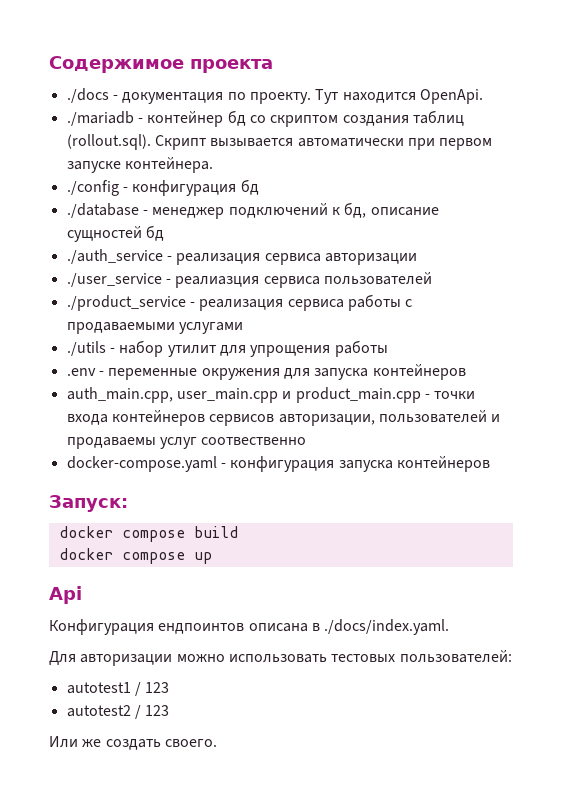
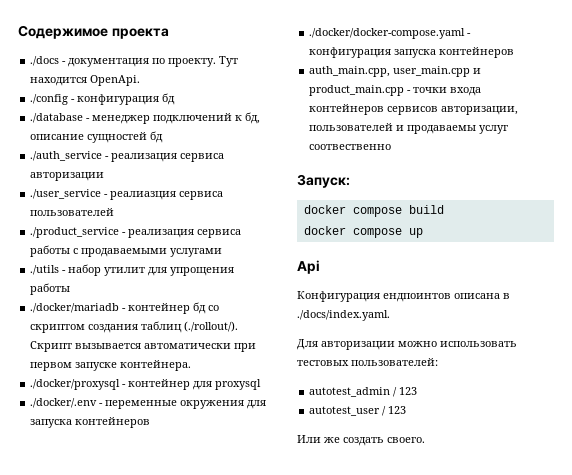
[66,110,464,127] [66,134,493,150] [66,157,213,173] // ./mariadb - контейнер бд со скриптом создания таблиц (rollout.sql). Скрипт вызывается автоматически при первом запуске контейнера. -> (141, 80) none
[66,368,96,376] .env -> [30,302,220,314] [30,321,239,333] [30,341,257,352] [30,360,192,371] [30,379,262,390] [30,398,98,408] ./docker/mariadb - контейнер бд со скриптом создания таблиц (./rollout/). Скрипт вызывается автоматически при первом запуске контейнера. // ./docker/proxysql - контейнер для proxysql // ./docker/.env
(466, 372) none -> [309,28,472,39] [309,47,515,58] // ./docker/docker-compose.yaml - конфигурация запуска контейнеров
[66,456,490,472] // docker-compose.yaml - конфигурация запуска контейнеров -> (392, 147) none
[66,682,170,696] [66,705,131,717] autotest1 / 123 // autotest2 -> [309,387,418,397] [309,406,381,416] autotest_admin / 123 // autotest_user

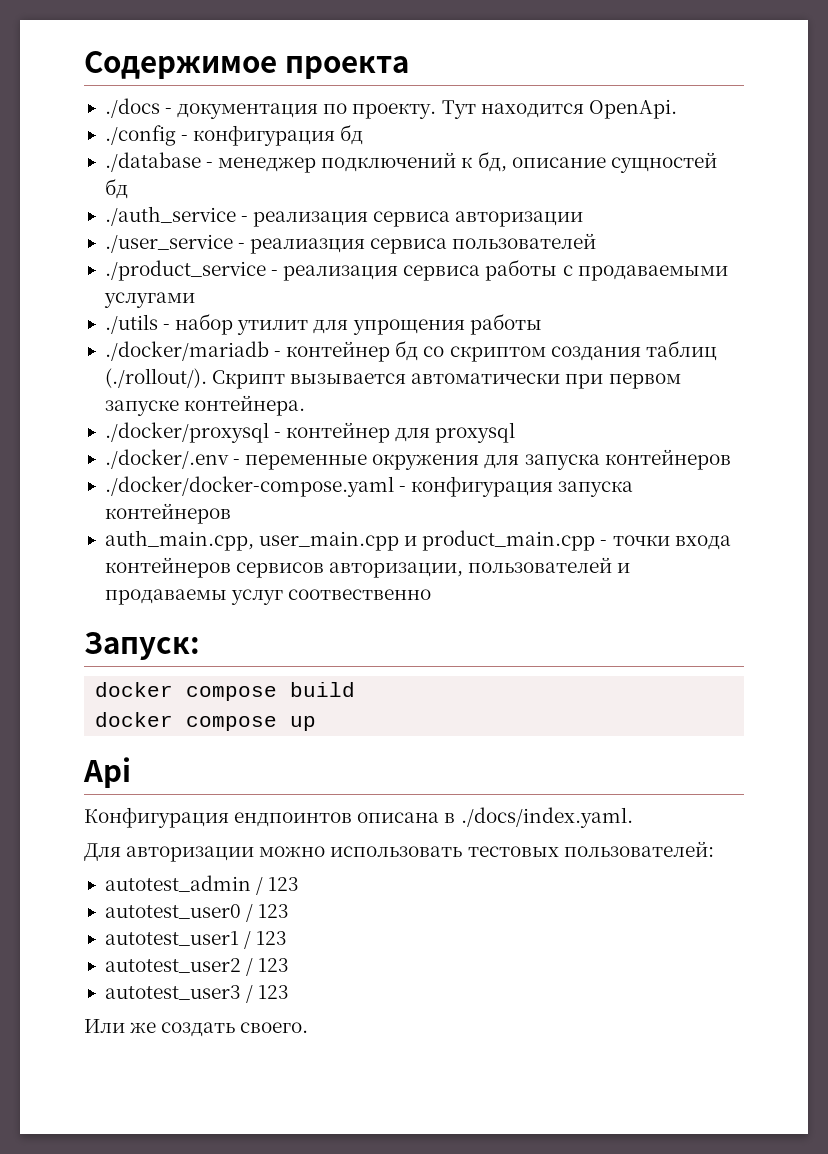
[309,406,381,416] autotest_user -> [104,904,290,922] [104,931,288,949] [104,958,290,976] [104,985,241,1000] autotest_user0 / 123 // autotest_user1 / 123 // autotest_user2 / 123 // autotest_user3

